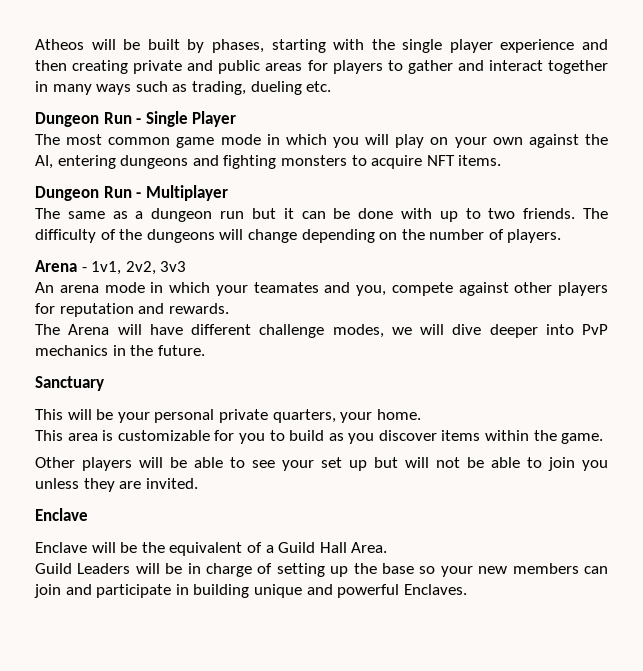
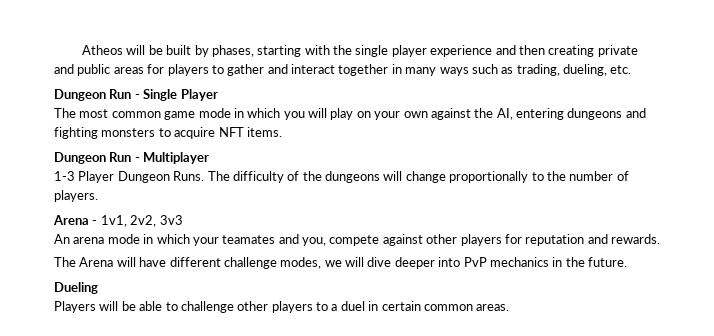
[250,81,302,95] dueling -> [563,64,607,76] dueling,
[35,208,576,222] The same as a dungeon run but it can be done with up to two friends. -> [54,171,205,183] 1-3 Player Dungeon Runs.
[301,229,398,243] depending on -> [449,171,544,183] proportionally to
[35,376,104,391] [35,409,421,423] [35,430,604,444] [35,457,608,471] [35,478,198,492] [35,508,88,521] [35,542,388,556] [35,563,608,577] [34,584,467,598] Sanctuary // This will be your personal private quarters, your home. // This area is customizable for you to build as you discover items within the game. // Other players will be able to see your set up but will not be able to join you unless they are invited. // Enclave // Enclave will be the equivalent of a Guild Hall Area. // Guild Leaders will be in charge of setting up the base so your new members can join and participate in building unique and powerful Enclaves. -> [54,282,98,294] [54,301,510,313] Dueling // Players will be able to challenge other players to a duel in certain common areas.

